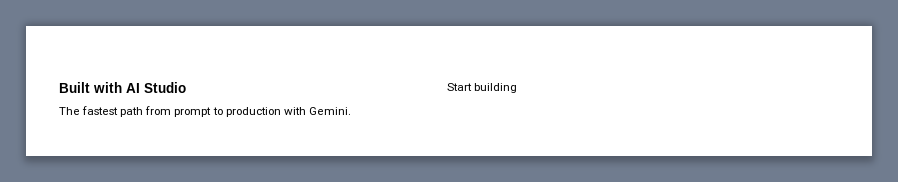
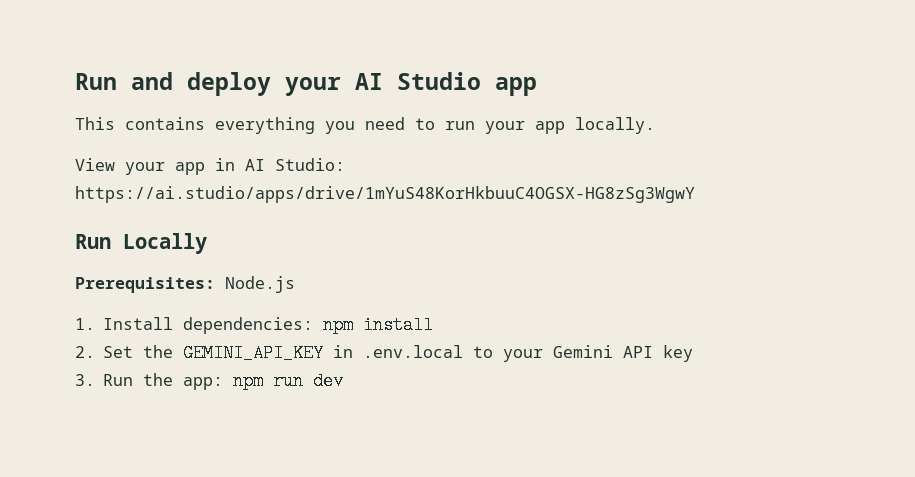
[59,82,186,93] [59,106,351,117] [447,83,518,93] Built with AI Studio // The fastest path from prompt to production with Gemini. // Start building -> [75,72,537,96] [75,117,655,134] [75,158,345,175] [75,186,695,203] [75,233,207,254] [75,276,295,293] [75,316,434,334] [75,344,694,362] [75,372,344,390] Run and deploy your AI Studio app // This contains everything you need to run your app locally. // View your app in AI Studio: https://ai.studio/apps/drive/1mYuS48KorHkbuuC4OGSX-HG8zSg3WgwY // Run Locally // Prerequisites: Node.js // 1. Install dependencies: npm install // 2. Set the GEMINI_API_KEY in .env.local to your Gemini API key // 3. Run the app: npm run dev

